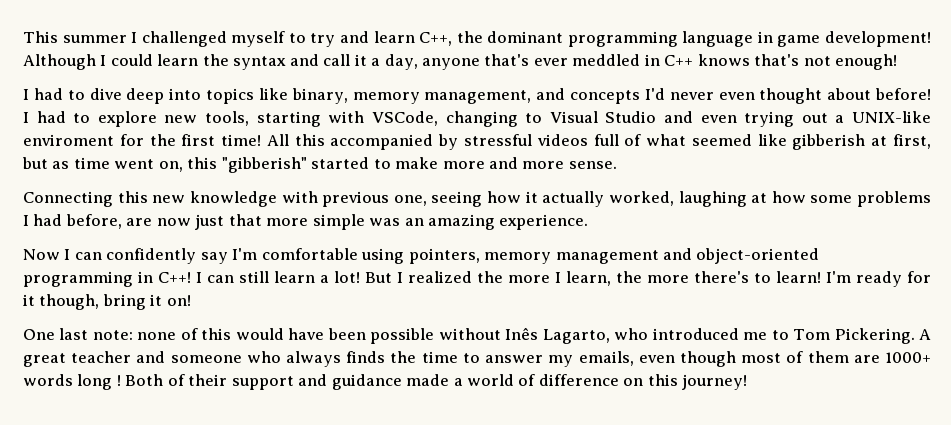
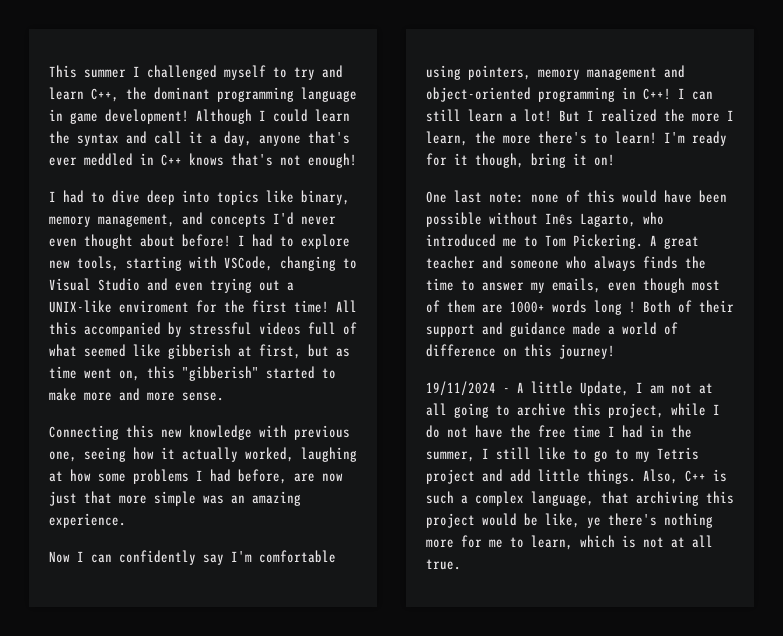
(748, 382) none -> [426,381,713,396] [426,403,720,418] [426,425,692,438] [426,447,699,462] [426,469,727,484] [426,491,734,506] [426,513,713,528] [426,535,713,550] [426,559,461,570] // 19/11/2024 - A little Update, I am not at all going to archive this project, while I do not have the free time I had in the summer, I still like to go to my Tetris project and add little things. Also, C++ is such a complex language, that archiving this project would be like, ye there's nothing more for me to learn, which is not at all true.

